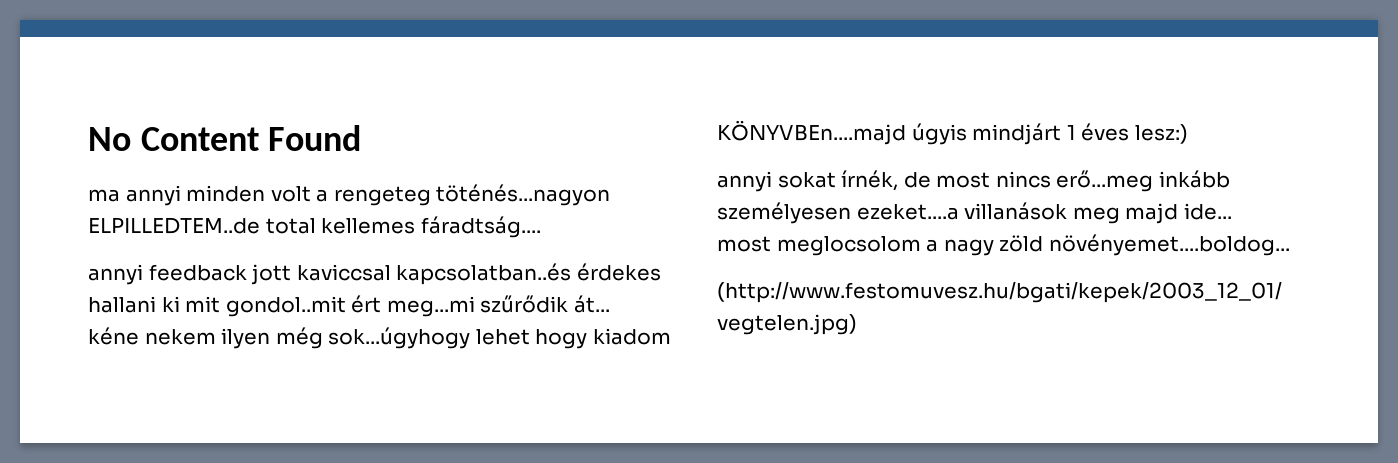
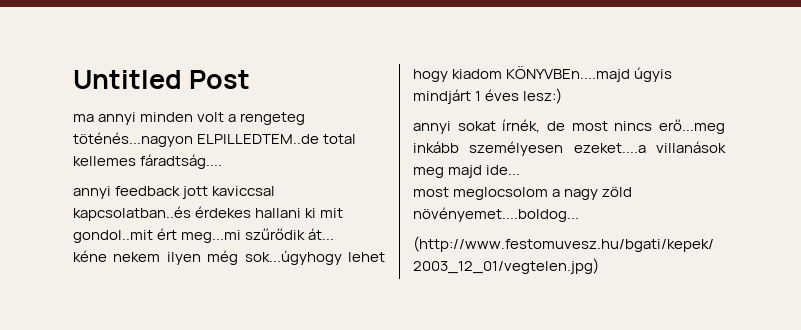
[88,125,362,151] No Content Found -> [73,70,251,89] Untitled Post

